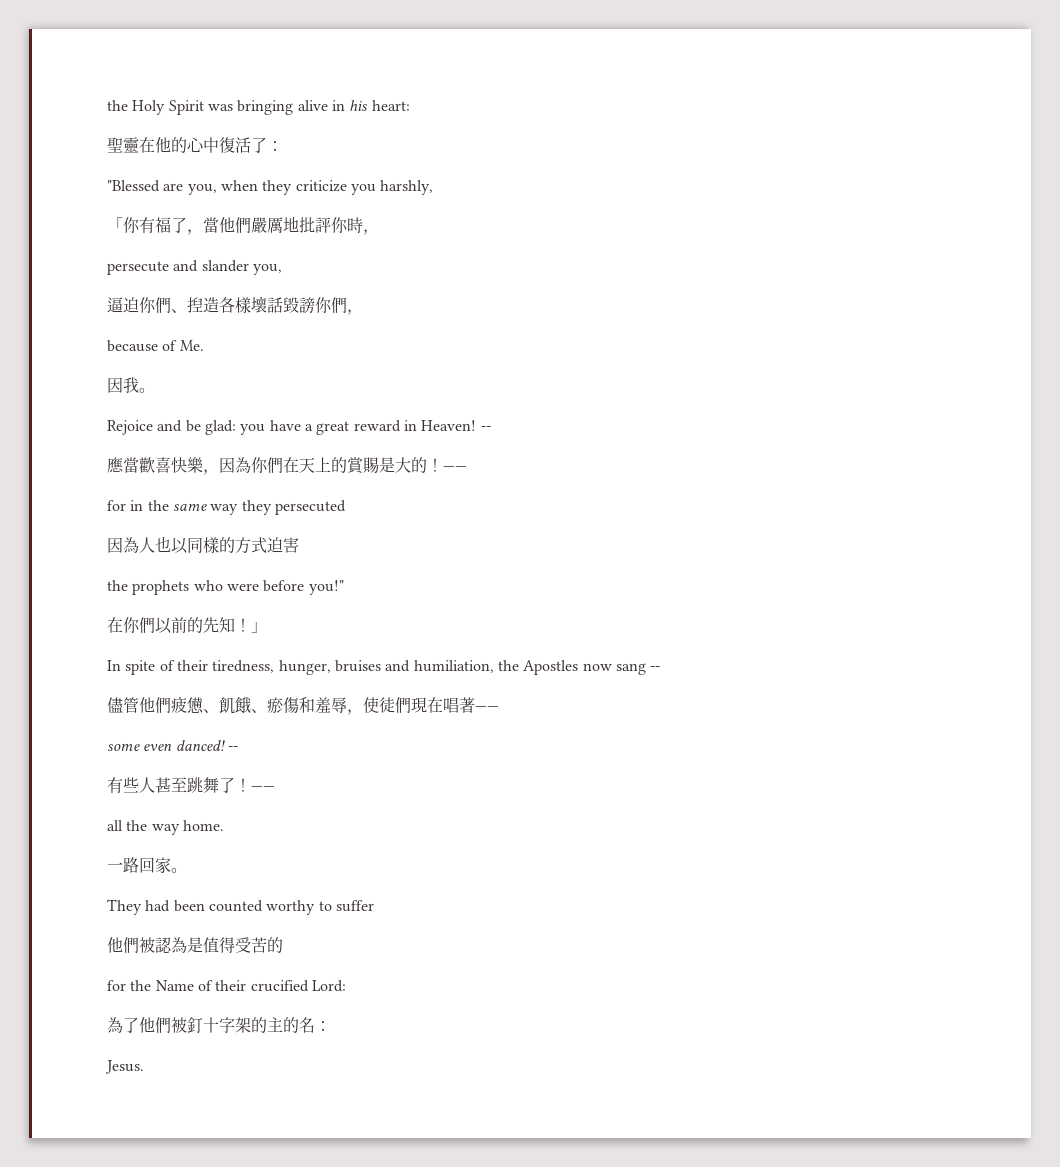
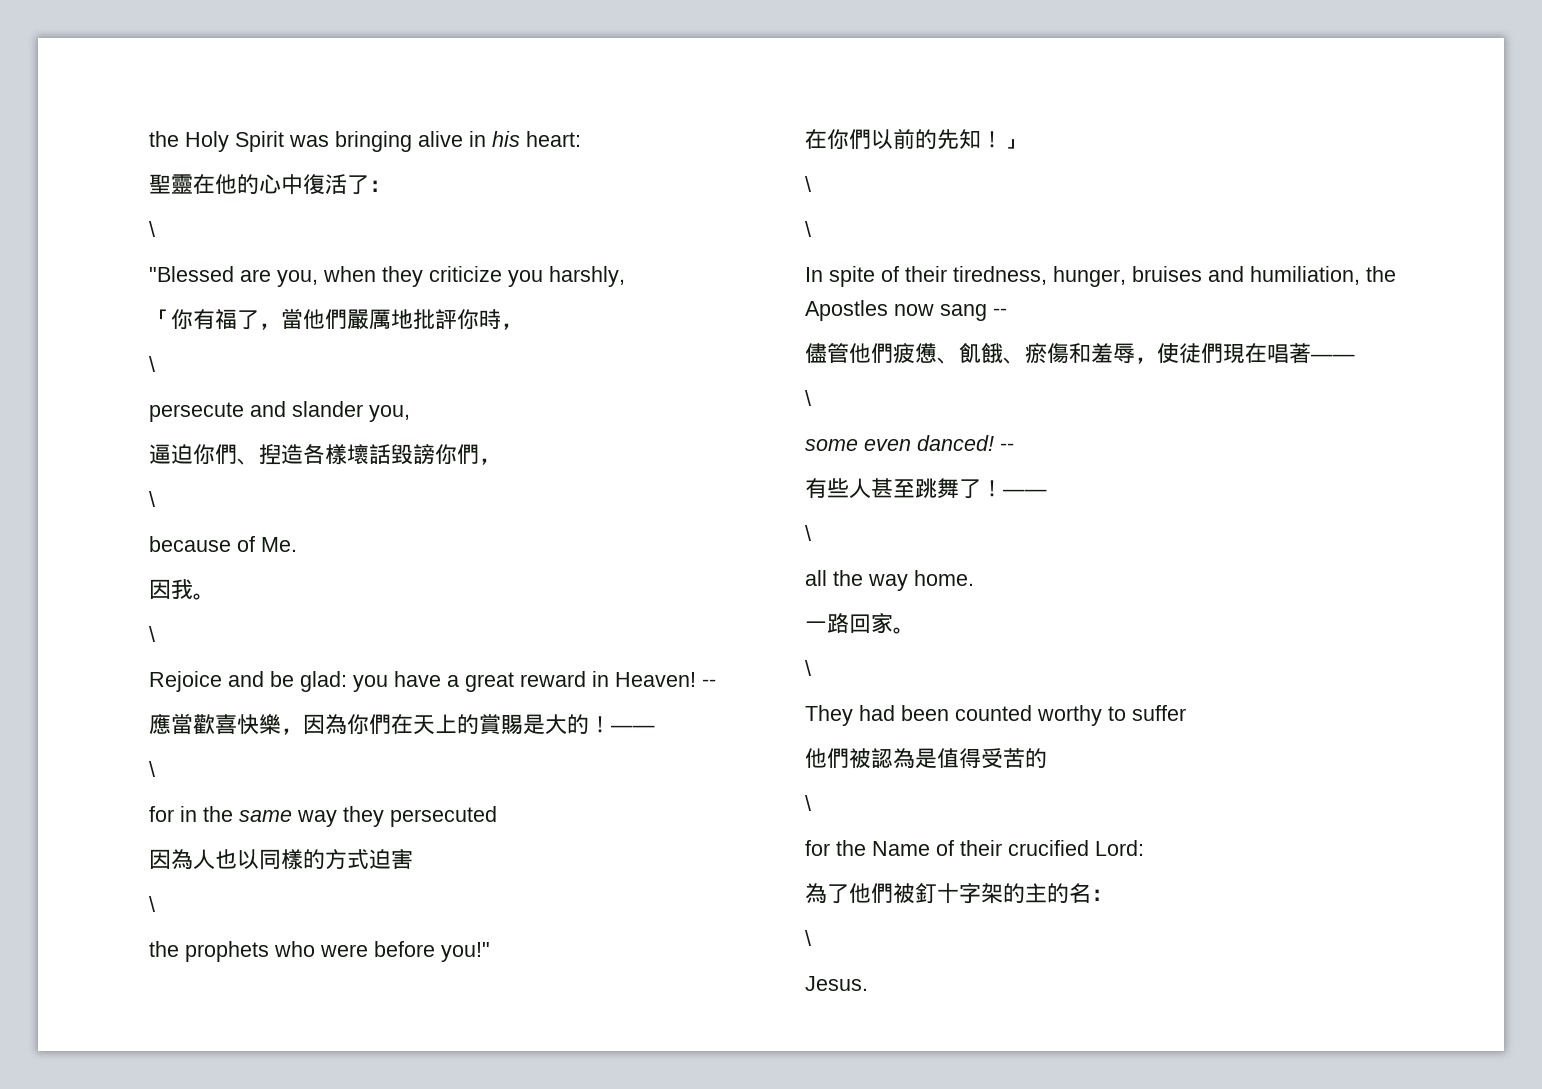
(283, 146) none -> [149,221,155,237] // \
(379, 232) none -> [149,356,155,372] // \
(363, 312) none -> [149,491,155,507] // \
(155, 390) none -> [149,626,155,642] // \
(467, 468) none -> [149,761,155,777] // \
(299, 545) none -> [149,896,155,912] // \
(267, 627) none -> [805,176,811,192] [805,221,811,237] // \ // \
(499, 708) none -> [805,390,811,406] // \
(275, 788) none -> [805,525,811,541] // \
(187, 870) none -> [805,660,811,676] // \
(283, 945) none -> [805,795,811,811] // \
(331, 1026) none -> [805,930,811,946] // \

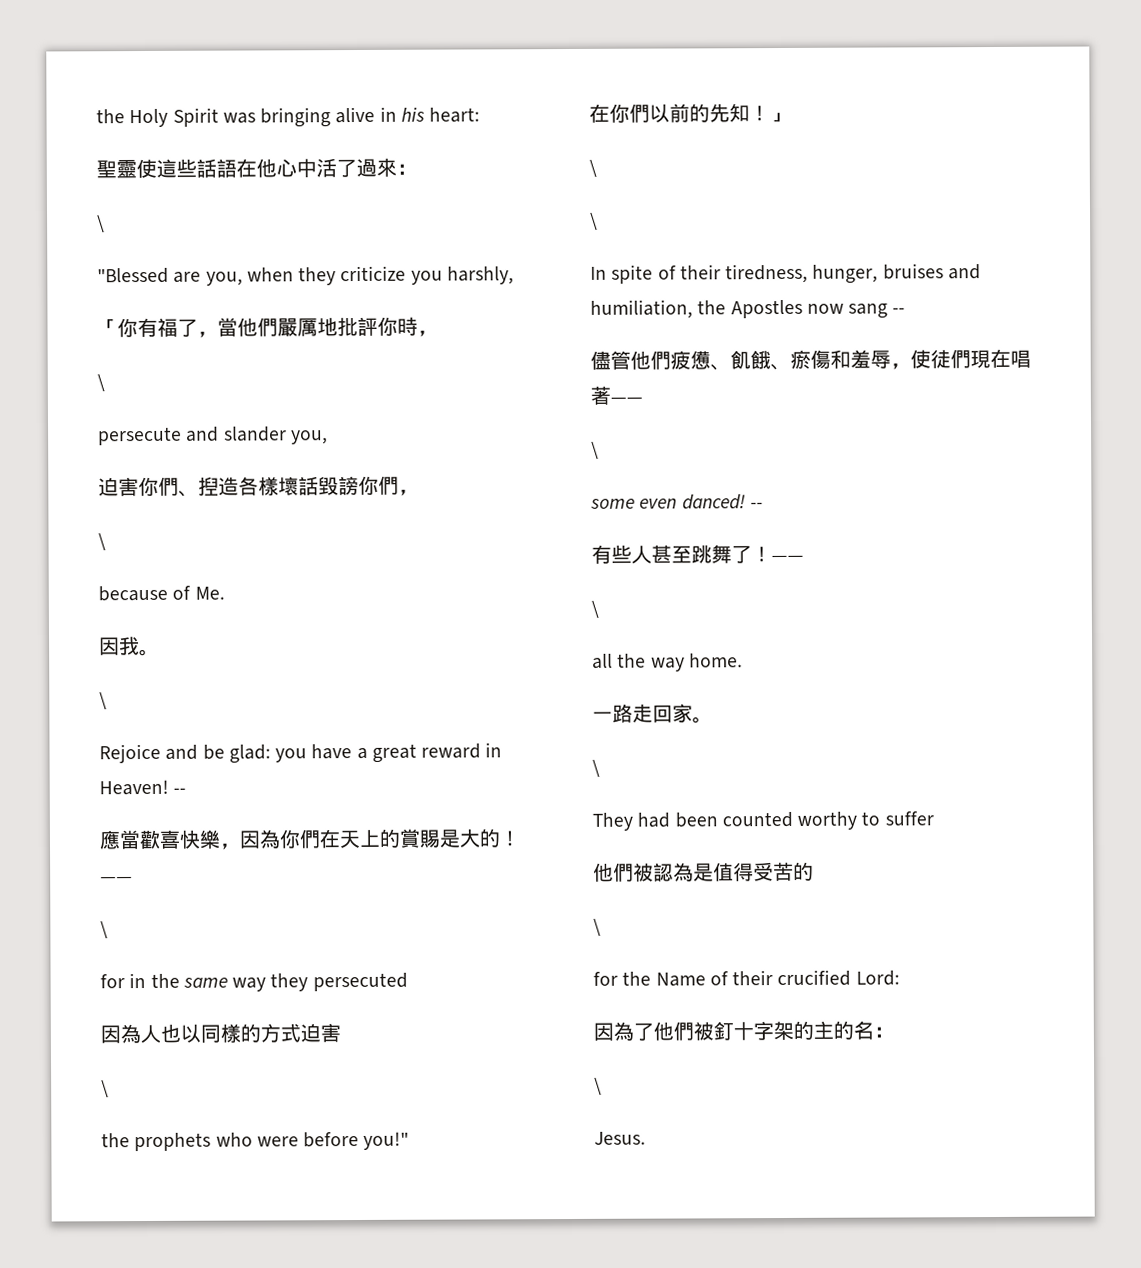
[193,174,369,195] 在他的心中復活了 -> [136,157,397,179] 使這些話語在他心中活了過來
[149,444,193,464] 逼迫 -> [98,477,139,497] 迫害
(849, 623) none -> [632,703,653,723] 走
(1144, 848) none -> [593,1022,614,1041] 因

